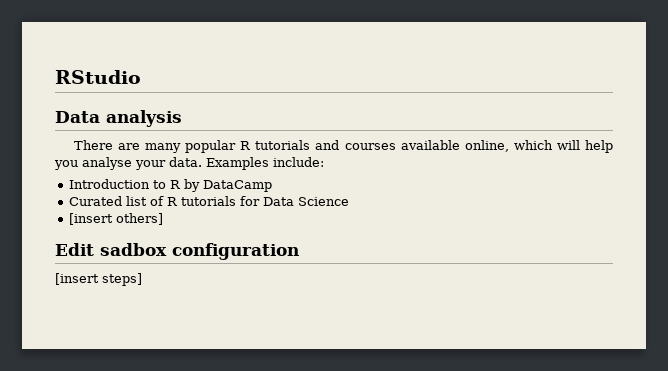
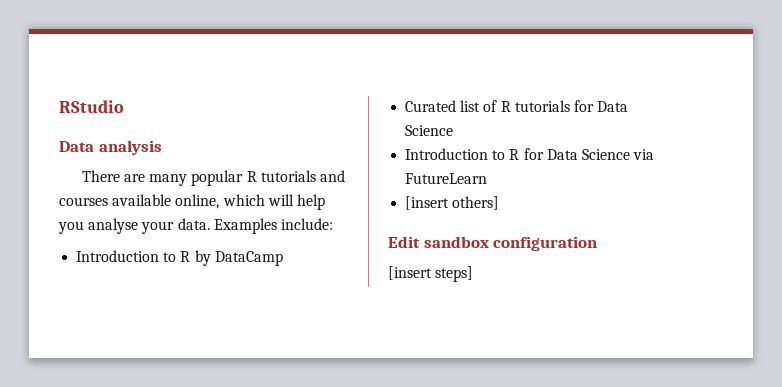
(350, 201) none -> [405,148,655,160] [405,173,488,184] // Introduction to R for Data Science via FutureLearn
[100,243,167,256] sadbox -> [423,236,489,248] sandbox

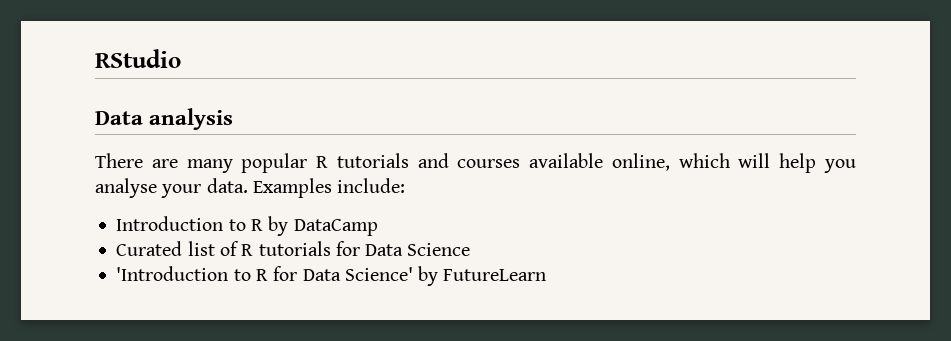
[405,148,489,160] Introduction -> [116,266,229,281] 'Introduction
[581,149,655,160] Science via -> [344,266,439,286] Science' by
[405,196,500,210] [388,236,598,251] [388,266,474,282] // [insert others] // Edit sandbox configuration // [insert steps] -> (547, 275) none

